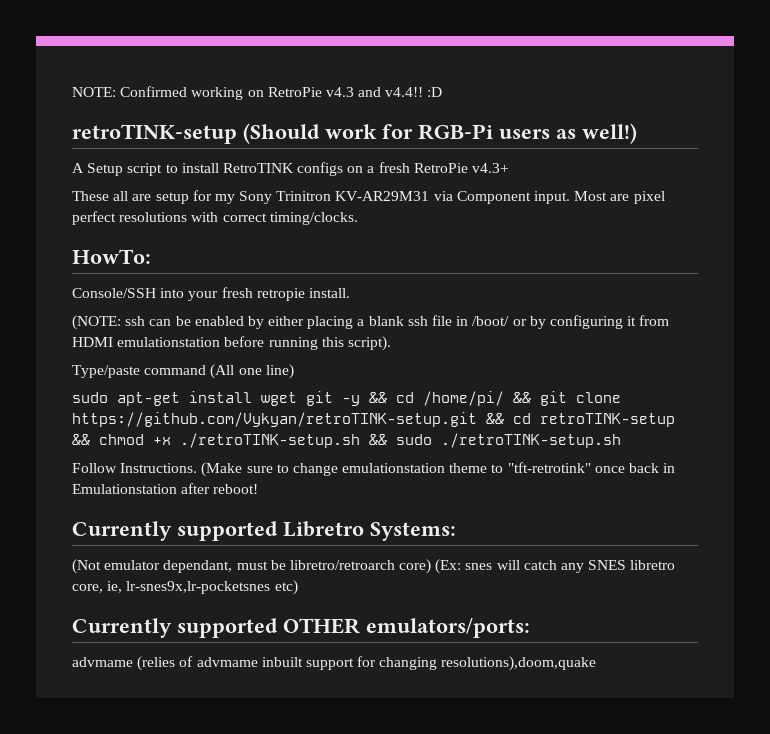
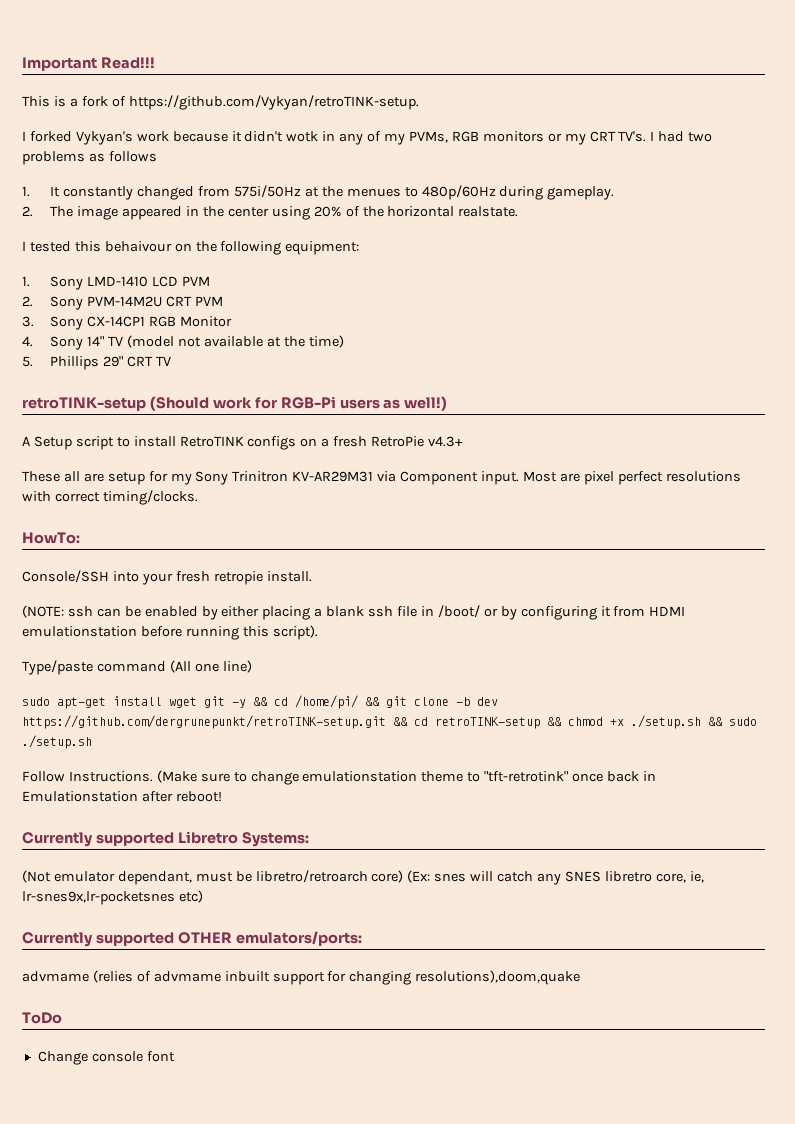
[72,86,443,100] NOTE: Confirmed working on RetroPie v4.3 and v4.4!! :D -> [22,57,155,71] [22,95,419,110] [22,131,713,145] [22,151,157,165] [22,185,615,200] [22,206,519,220] [22,241,360,255] [22,276,211,290] [22,296,224,310] [22,316,233,330] [22,335,344,350] [22,356,172,370] Important Read!!! // This is a fork of https://github.com/Vykyan/retroTINK-setup. // I forked Vykyan's work because it didn't wotk in any of my PVMs, RGB monitors or my CRT TV's. I had two problems as follows // 1. It constantly changed from 575i/50Hz at the menues to 480p/60Hz during gameplay. // 2. The image appeared in the center using 20% of the horizontal realstate. // I tested this behaivour on the following equipment: // 1. Sony LMD-1410 LCD PVM // 2. Sony PVM-14M2U CRT PVM // 3. Sony CX-14CP1 RGB Monitor // 4. Sony 14" TV (model not available at the time) // 5. Phillips 29" CRT TV
[72,412,477,427] https://github.com/Vykyan/retroTINK-setup.git -> [456,697,498,706] [22,715,386,729] -b dev https://github.com/dergrunepunkt/retroTINK-setup.git
[180,433,360,448] ./retroTINK-setup.sh -> [631,715,701,729] ./setup.sh
[441,433,621,448] ./retroTINK-setup.sh -> [22,735,92,749] ./setup.sh
(597, 663) none -> [22,1012,62,1024] [37,1051,175,1065] // ToDo // Change console font

